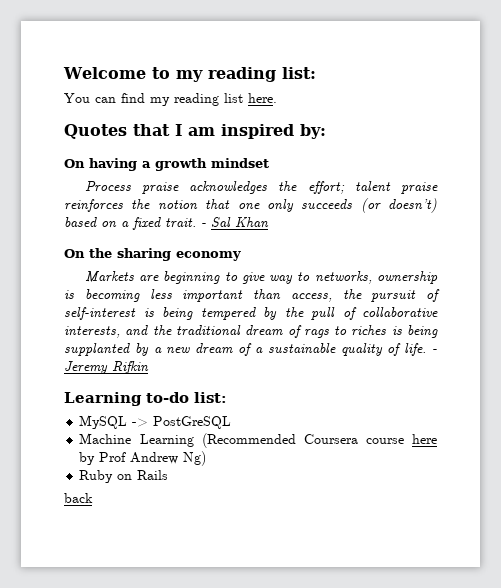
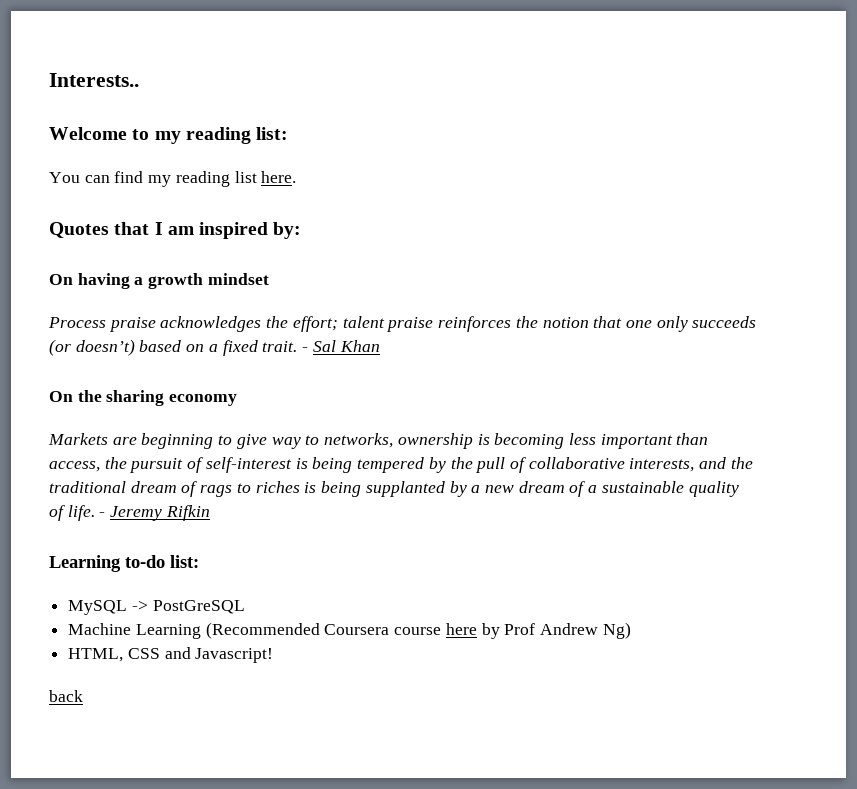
(63, 73) none -> [49,73,139,87] Interests.. //
[79,470,169,483] Ruby on Rails -> [68,647,274,663] HTML, CSS and Javascript!

